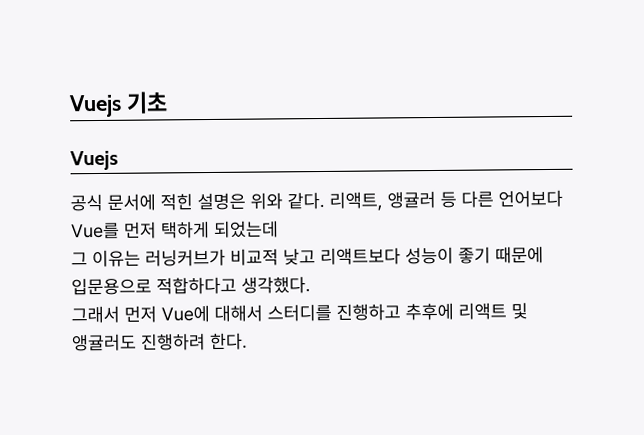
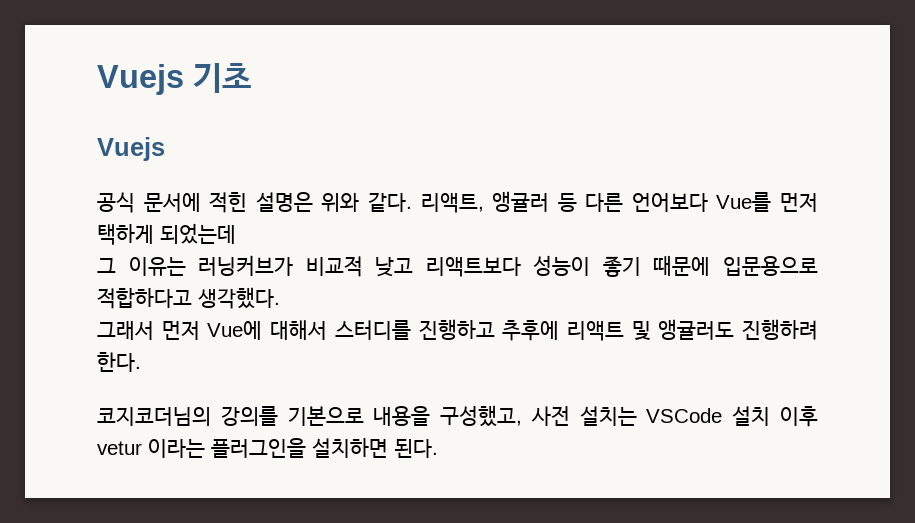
(248, 341) none -> [97,405,819,427] [97,438,438,458] // 코지코더님의 강의를 기본으로 내용을 구성했고, 사전 설치는 VSCode 설치 이후 vetur 이라는 플러그인을 설치하면 된다.

